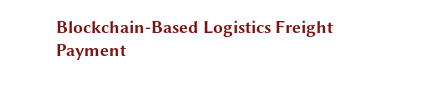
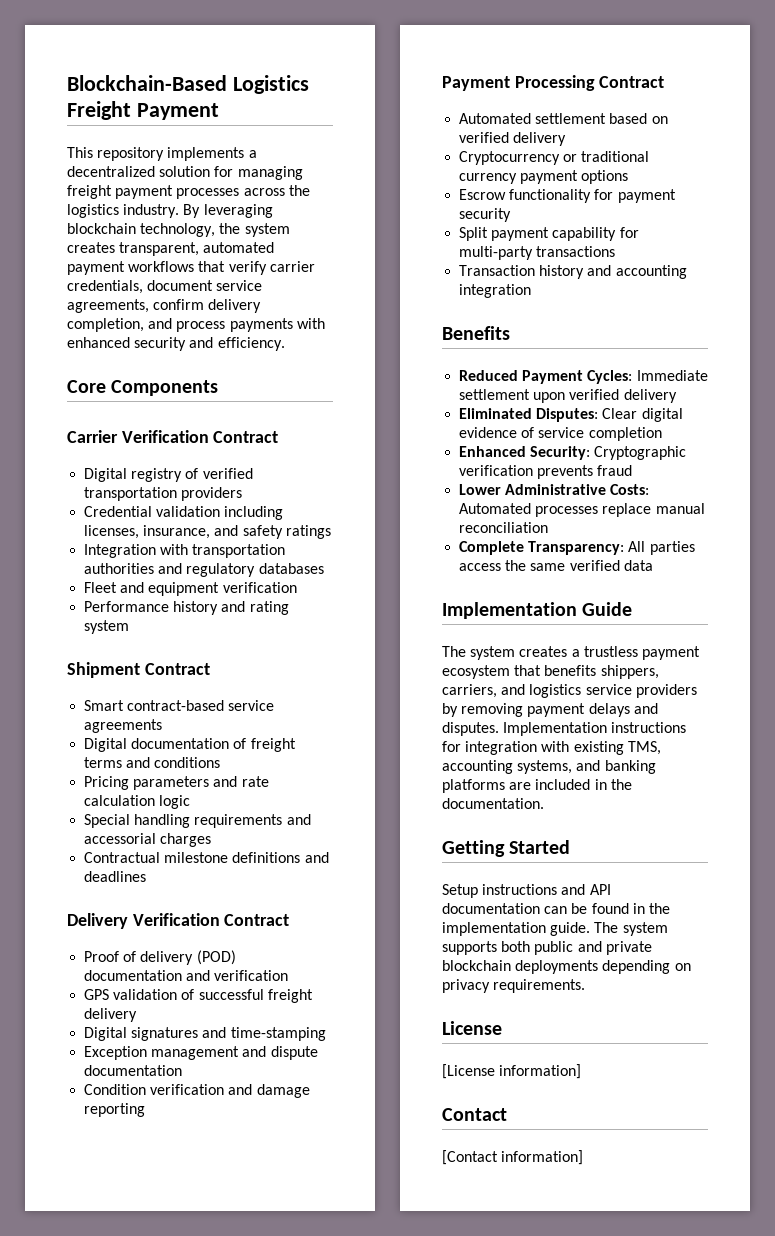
(126, 52) none -> [67,147,257,161] [67,166,303,180] [67,185,310,199] [67,204,273,218] [67,223,290,237] [67,242,275,256] [67,261,315,275] [67,280,263,294] [67,299,262,313] [67,318,325,332] [67,337,285,351] [67,380,219,396] [67,430,279,443] [84,468,253,482] [84,487,243,501] [84,506,284,520] [84,525,331,539] [84,544,286,558] [84,563,324,577] [84,582,297,596] [84,601,289,615] [84,620,130,634] [67,662,210,678] [84,700,275,711] [84,719,163,733] [84,738,296,752] [84,757,221,768] [84,776,269,790] [84,795,191,809] [84,814,311,828] [84,833,212,847] [84,852,329,863] [84,871,147,882] [67,913,290,929] [84,950,236,965] [84,970,289,981] [84,989,313,1003] [84,1008,138,1022] [84,1027,326,1041] [84,1046,318,1060] [84,1065,183,1076] [84,1084,310,1098] [84,1103,146,1117] [442,75,665,91] [459,113,668,124] [459,132,567,146] [459,151,650,165] [459,170,629,184] [459,189,676,203] [459,208,512,222] [459,227,639,241] [459,246,616,260] [459,265,687,279] [459,284,532,298] [442,326,510,340] [459,370,708,384] [459,389,677,403] [459,408,683,422] [459,427,662,441] [459,446,687,460] [459,465,633,479] [459,484,650,495] [459,503,705,517] [459,522,549,533] [459,541,695,555] [459,560,653,571] [442,602,633,619] [442,646,700,660] [442,665,659,679] [442,684,697,698] [442,703,658,717] [442,722,687,736] [442,741,661,755] [442,760,656,774] [442,779,632,793] [442,798,544,809] [442,840,571,857] [442,884,611,898] [442,903,670,914] [442,922,668,936] [442,941,652,955] [442,960,691,974] [442,979,586,993] [442,1021,502,1035] [442,1064,582,1079] [442,1108,507,1121] [442,1150,584,1165] // This repository implements a decentralized solution for managing freight payment processes across the logistics industry. By leveraging blockchain technology, the system creates transparent, automated payment workflows that verify carrier credentials, document service agreements, confirm delivery completion, and process payments with enhanced security and efficiency. // Core Components // Carrier Verification Contract // Digital registry of verified transportation providers // Credential validation including licenses, insurance, and safety ratings // Integration with transportation authorities and regulatory databases // Fleet and equipment verification // Performance history and rating system // Shipment Contract // Smart contract-based service agreements // Digital documentation of freight terms and conditions // Pricing parameters and rate calculation logic // Special handling requirements and accessorial charges // Contractual milestone definitions and deadlines // Delivery Verification Contract // Proof of delivery (POD) documentation and verification // GPS validation of successful freight delivery // Digital signatures and time-stamping // Exception management and dispute documentation // Condition verification and damage reporting // Payment Processing Contract // Automated settlement based on verified delivery // Cryptocurrency or traditional currency payment options // Escrow functionality for payment security // Split payment capability for multi-party transactions // Transaction history and accounting integration // Benefits // Reduced Payment Cycles: Immediate settlement upon verified delivery // Eliminated Disputes: Clear digital evidence of service completion // Enhanced Security: Cryptographic verification prevents fraud // Lower Administrative Costs: Automated processes replace manual reconciliation // Complete Transparency: All parties access the same verified data // Implementation Guide // The system creates a trustless payment ecosystem that benefits shippers, carriers, and logistics service providers by removing payment delays and disputes. Implementation instructions for integration with existing TMS, accounting systems, and banking platforms are included in the documentation. // Getting Started // Setup instructions and API documentation can be found in the implementation guide. The system supports both public and private blockchain deployments depending on privacy requirements. // License // [License information] // Contact // [Contact information]

